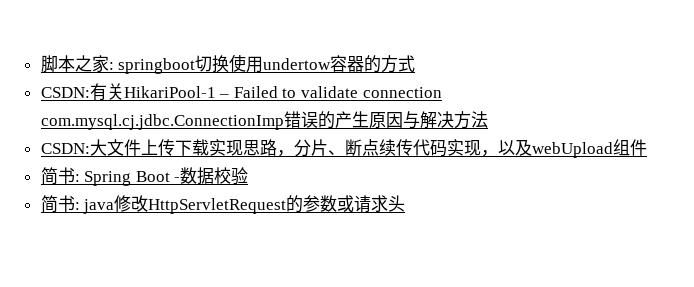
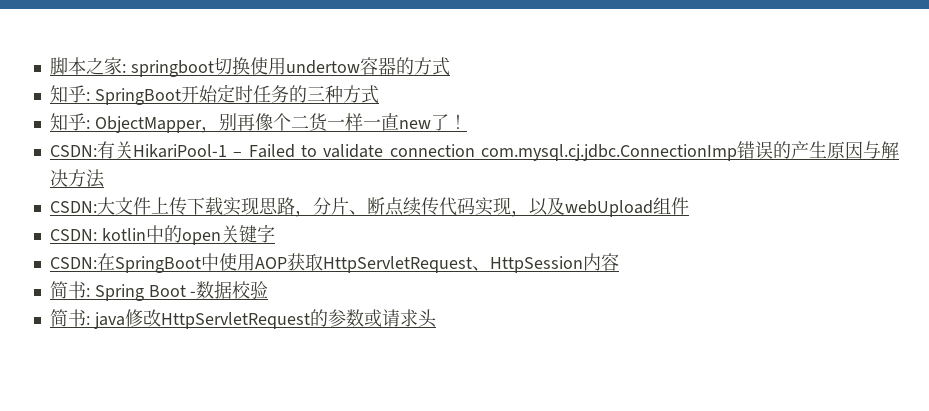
(416, 63) none -> [49,84,379,105] [49,113,467,133] // 知乎: SpringBoot开始定时任务的三种方式 // 知乎: ObjectMapper，别再像个二货一样一直new了！
(647, 147) none -> [49,224,275,245] [49,253,619,273] // CSDN: kotlin中的open关键字 // CSDN:在SpringBoot中使用AOP获取HttpServletRequest、HttpSession内容

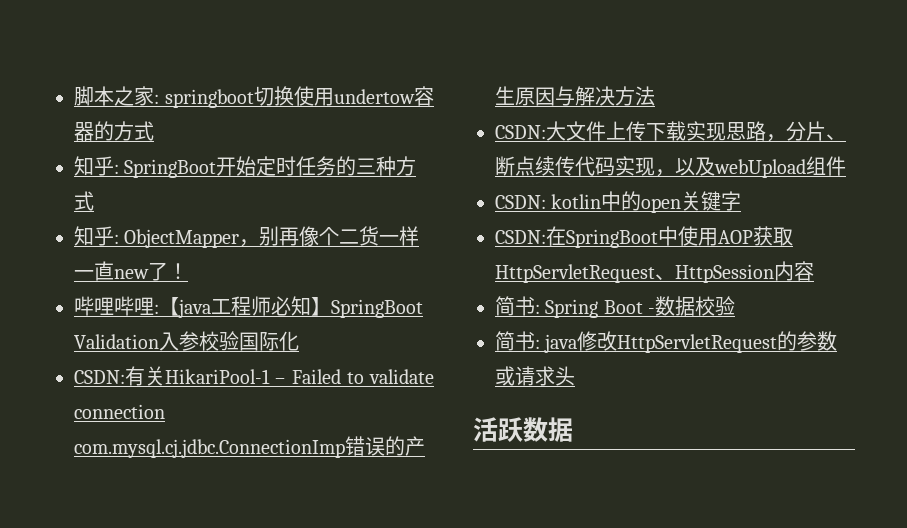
(467, 121) none -> [74,296,423,318] [74,331,299,351] // 哔哩哔哩:【java工程师必知】SpringBoot Validation入参校验国际化
(437, 318) none -> [473,417,573,442] // 活跃数据

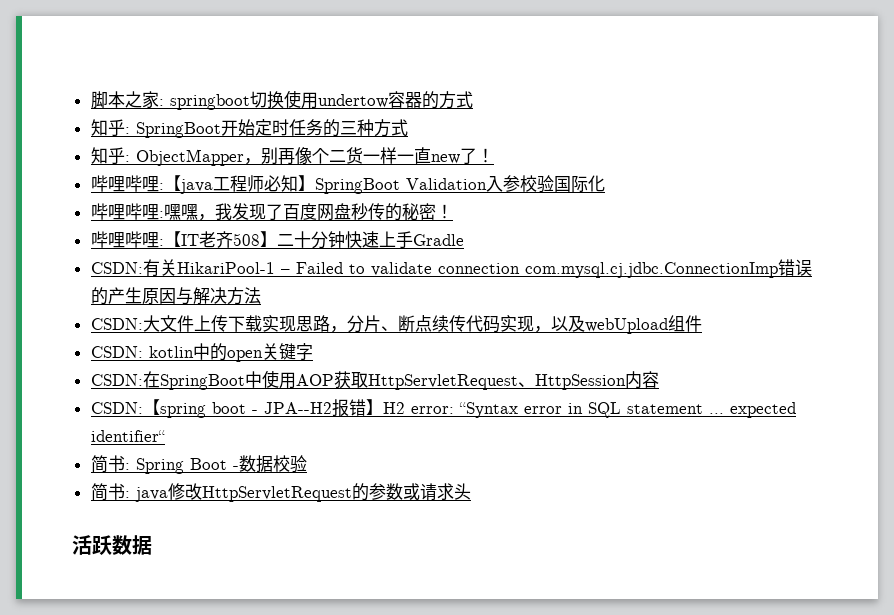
(299, 341) none -> [90,203,453,221] [90,231,464,249] // 哔哩哔哩:嘿嘿，我发现了百度网盘秒传的秘密！ // 哔哩哔哩:【IT老齐508】二十分钟快速上手Gradle
(814, 271) none -> [90,399,796,418] [90,430,165,442] // CSDN:【spring boot - JPA--H2报错】H2 error: “Syntax error in SQL statement ... expected identifier“

